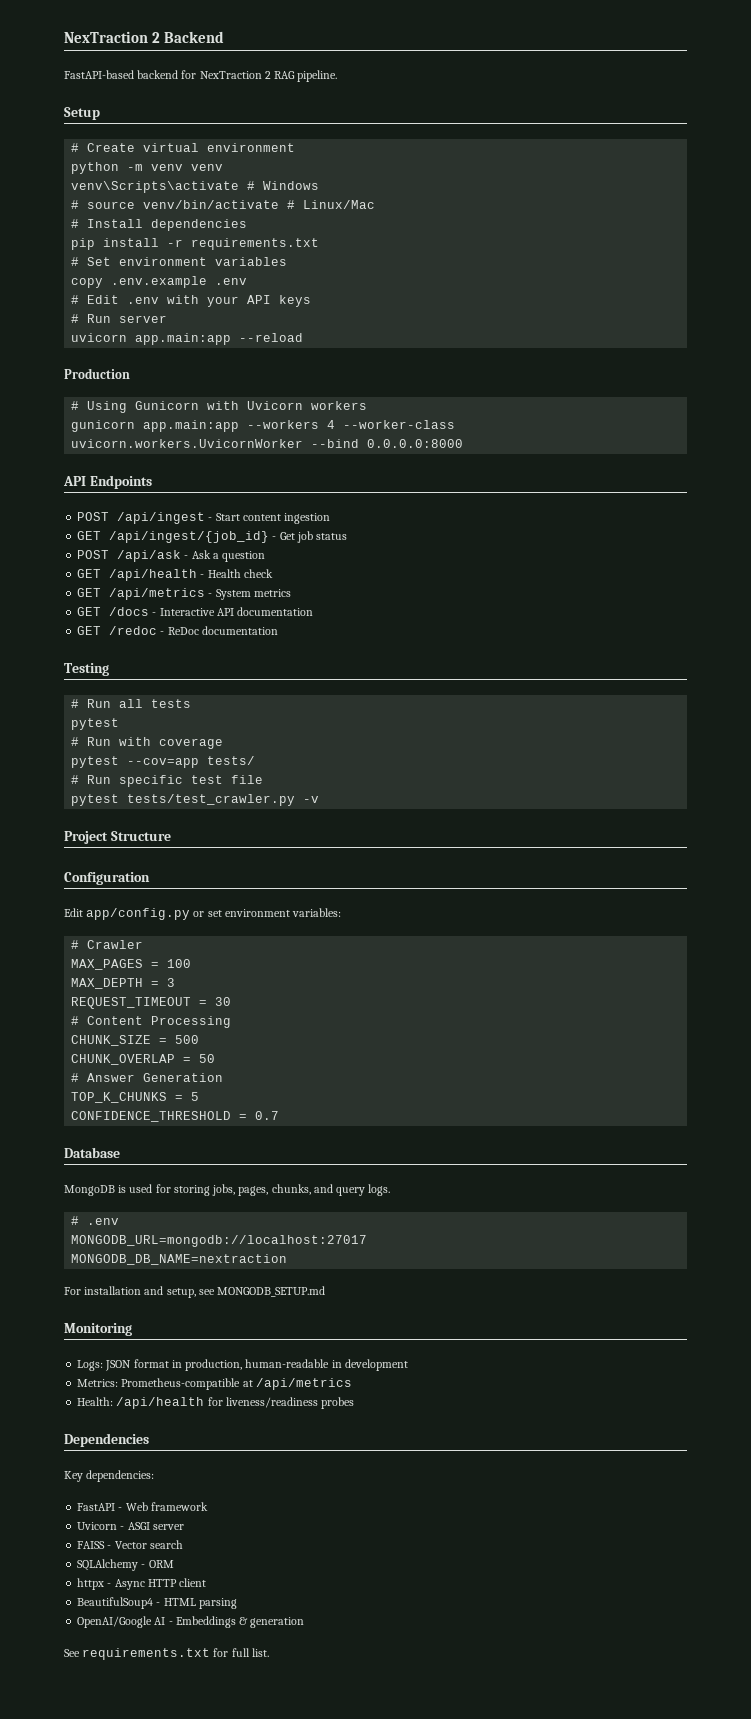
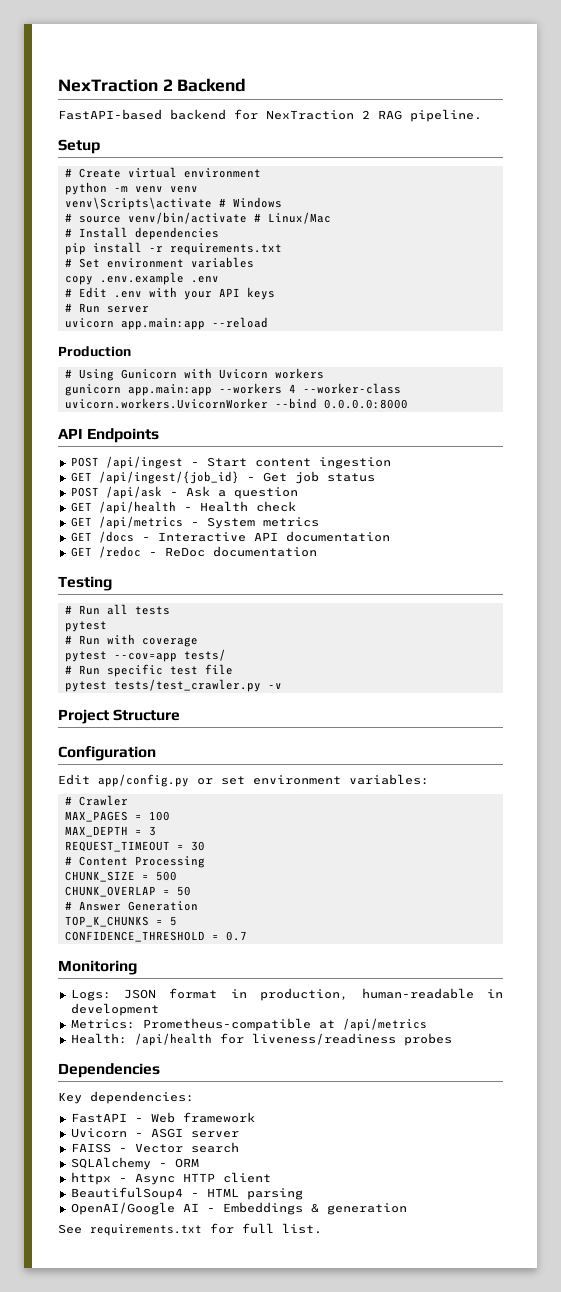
[64,1147,120,1158] [64,1184,391,1196] [71,1216,120,1225] [71,1235,368,1247] [71,1254,288,1265] [64,1286,326,1298] // Database // MongoDB is used for storing jobs, pages, chunks, and query logs. // # .env // MONGODB_URL=mongodb://localhost:27017 // MONGODB_DB_NAME=nextraction // For installation and setup, see MONGODB_SETUP.md -> (247, 936) none

